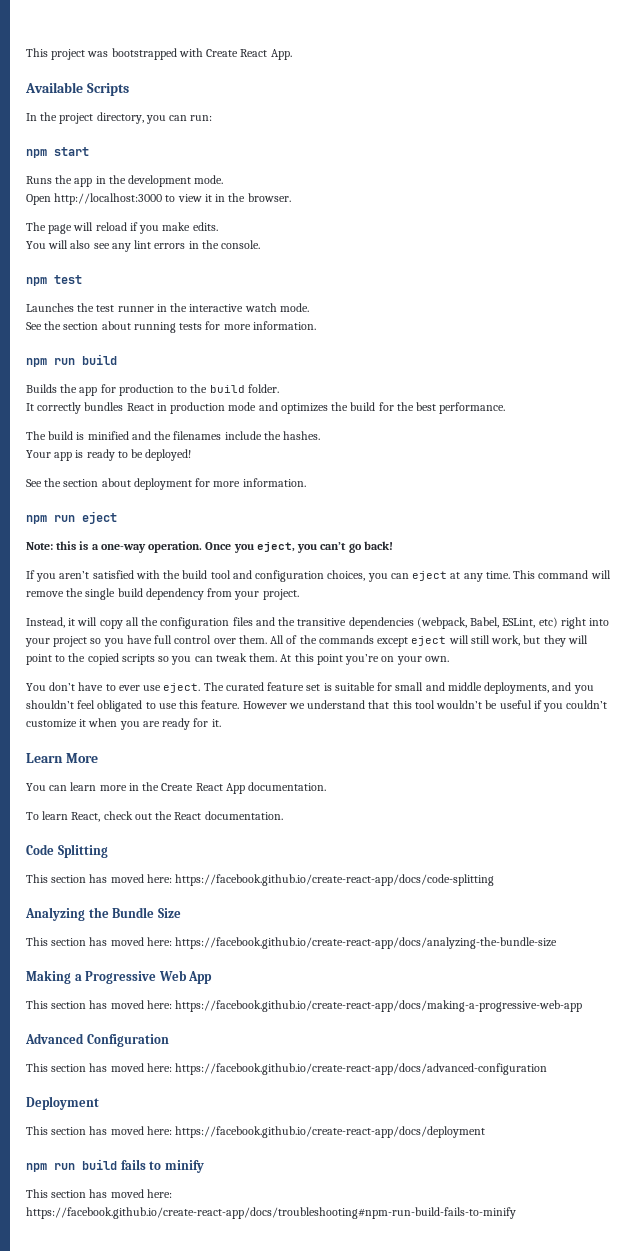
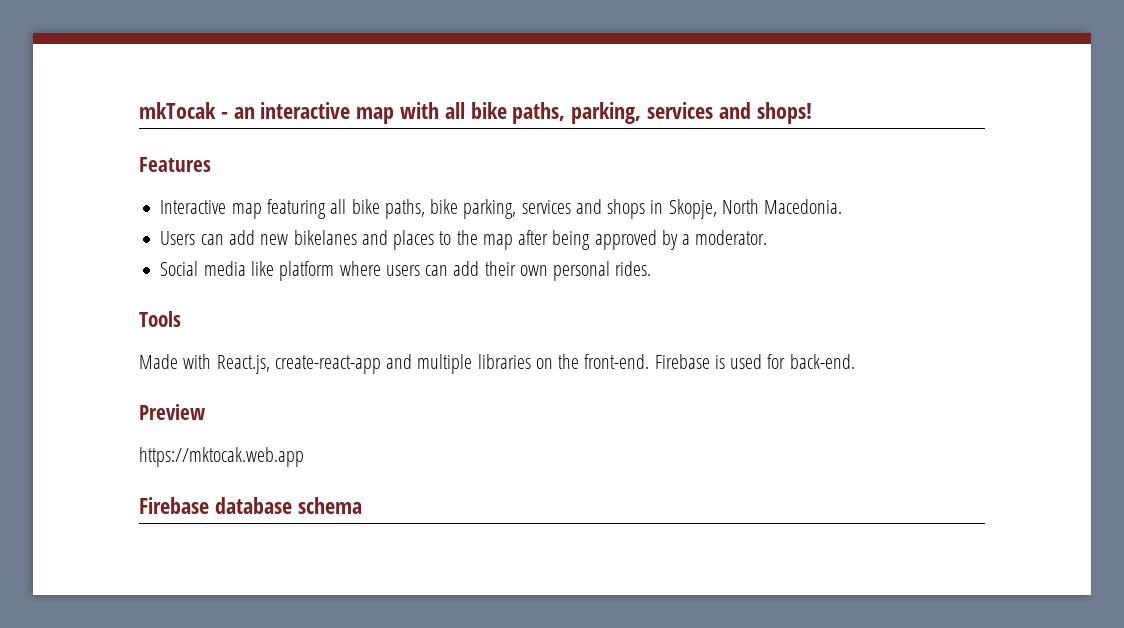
[26,48,292,60] [25,82,129,96] [26,112,213,124] [26,147,89,158] [26,175,224,187] [26,193,291,205] [26,222,218,234] [26,240,261,252] [26,275,82,286] [26,303,309,312] [26,321,316,333] [26,354,117,367] [26,384,279,396] [26,402,506,414] [26,431,321,440] [26,449,192,461] [26,478,306,490] [26,511,117,524] [26,541,393,553] [26,570,611,582] [26,588,299,600] [26,617,610,629] [25,635,588,647] [26,653,449,665] [26,682,594,694] [26,700,608,712] [26,718,221,730] [26,753,98,763] [26,782,327,794] [26,811,283,822] [26,844,108,858] [26,874,495,886] [25,907,181,921] [26,937,558,949] [26,970,213,984] [26,1000,583,1012] [25,1033,169,1047] [26,1063,548,1075] [26,1096,99,1110] [26,1126,486,1138] [26,1159,204,1173] [26,1189,172,1198] [26,1207,516,1219] This project was bootstrapped with Create React App. // Available Scripts // In the project directory, you can run: // npm start // Runs the app in the development mode. // Open http://localhost:3000 to view it in the browser. // The page will reload if you make edits. // You will also see any lint errors in the console. // npm test // Launches the test runner in the interactive watch mode. // See the section about running tests for more information. // npm run build // Builds the app for production to the build folder. // It correctly bundles React in production mode and optimizes the build for the best performance. // The build is minified and the filenames include the hashes. // Your app is ready to be deployed! // See the section about deployment for more information. // npm run eject // Note: this is a one-way operation. Once you eject, you can’t go back! // If you aren’t satisfied with the build tool and configuration choices, you can eject at any time. This command will remove the single build dependency from your project. // Instead, it will copy all the configuration files and the transitive dependencies (webpack, Babel, ESLint, etc) right into your project so you have full control over them. All of the commands except eject will still work, but they will point to the copied scripts so you can tweak them. At this point you’re on your own. // You don’t have to ever use eject. The curated feature set is suitable for small and middle deployments, and you shouldn’t feel obligated to use this feature. However we understand that this tool wouldn’t be useful if you couldn’t customize it when you are ready for it. // Learn More // You can learn more in the Create React App documentation. // To learn React, check out the React documentation. // Code Splitting // This section has moved here: https://facebook.github.io/create-react-app/docs/code-splitting // Analyzing the Bundle Size // This section has moved here: https://facebook.github.io/create-react-app/docs/analyzing-the-bundle-size // Making a Progressive Web App // This section has moved here: https://facebook.github.io/create-react-app/docs/making-a-progressive-web-app // Advanced Configuration // This section has moved here: https://facebook.github.io/create-react-app/docs/advanced-configuration // Deployment // This section has moved here: https://facebook.github.io/create-react-app/docs/deployment // npm run build fails to minify // This section has moved here: https://facebook.github.io/create-react-app/docs/troubleshooting#npm-run-build-fails-to-minify -> [139,102,812,124] [139,157,211,172] [160,199,843,219] [160,230,768,250] [160,261,652,281] [139,311,181,327] [139,354,855,374] [139,404,205,420] [139,447,304,467] [139,497,362,514] mkTocak - an interactive map with all bike paths, parking, services and shops! // Features // Interactive map featuring all bike paths, bike parking, services and shops in Skopje, North Macedonia. // Users can add new bikelanes and places to the map after being approved by a moderator. // Social media like platform where users can add their own personal rides. // Tools // Made with React.js, create-react-app and multiple libraries on the front-end. Firebase is used for back-end. // Preview // https://mktocak.web.app // Firebase database schema

